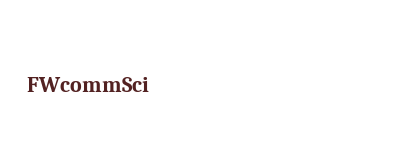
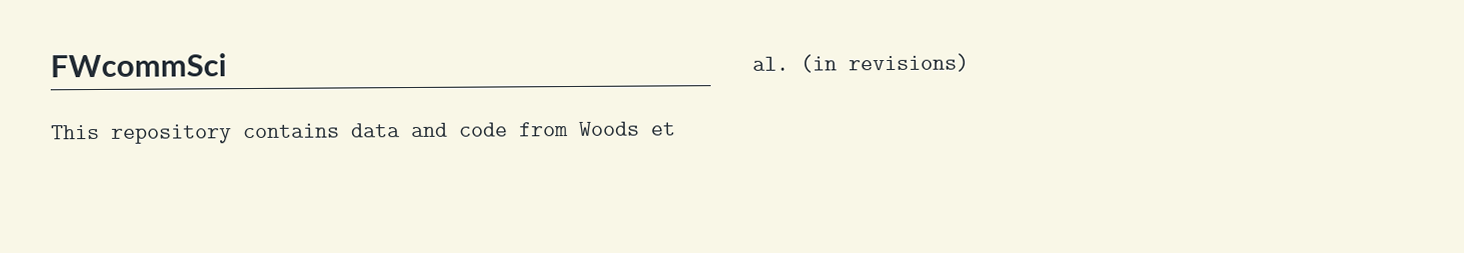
(149, 84) none -> [50,121,676,144] [752,53,969,73] // This repository contains data and code from Woods et al. (in revisions)

